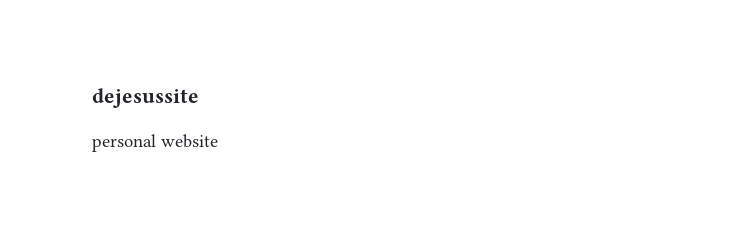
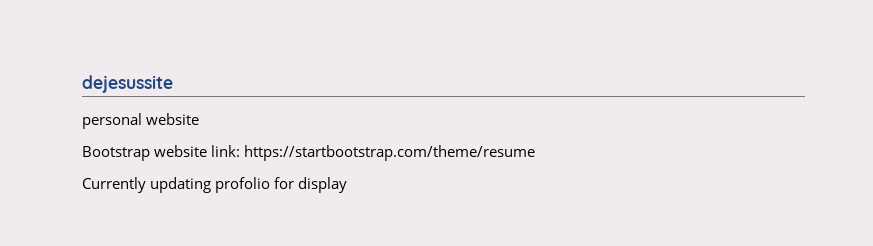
(218, 141) none -> [82,145,536,161] [82,177,348,193] // Bootstrap website link: https://startbootstrap.com/theme/resume // Currently updating profolio for display

